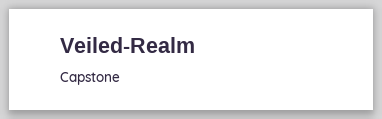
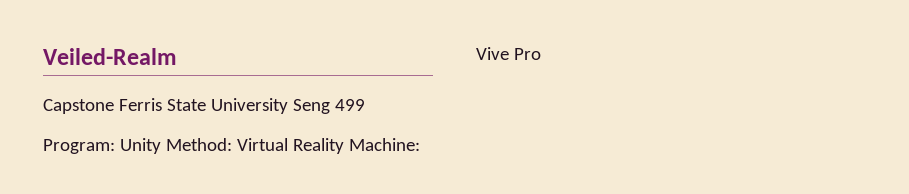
(120, 78) none -> [118,98,365,114] [43,138,420,154] [476,47,541,60] Ferris State University Seng 499 // Program: Unity Method: Virtual Reality Machine: Vive Pro

